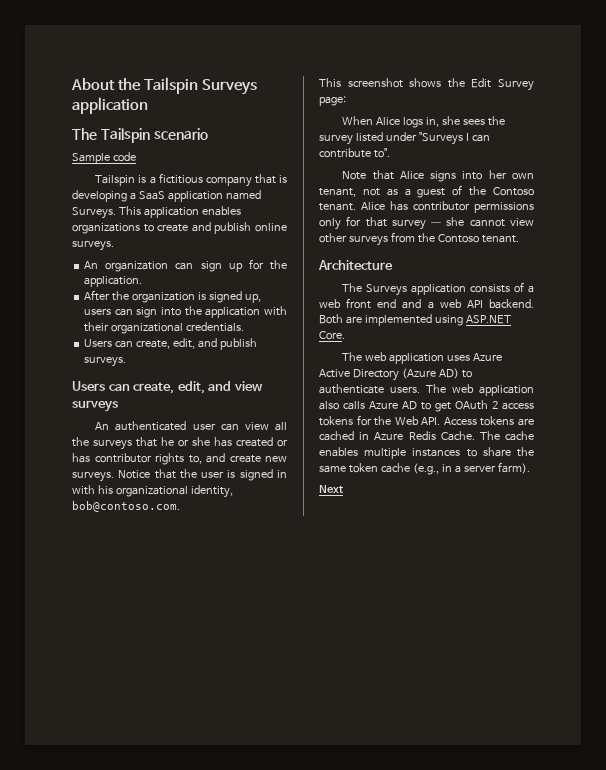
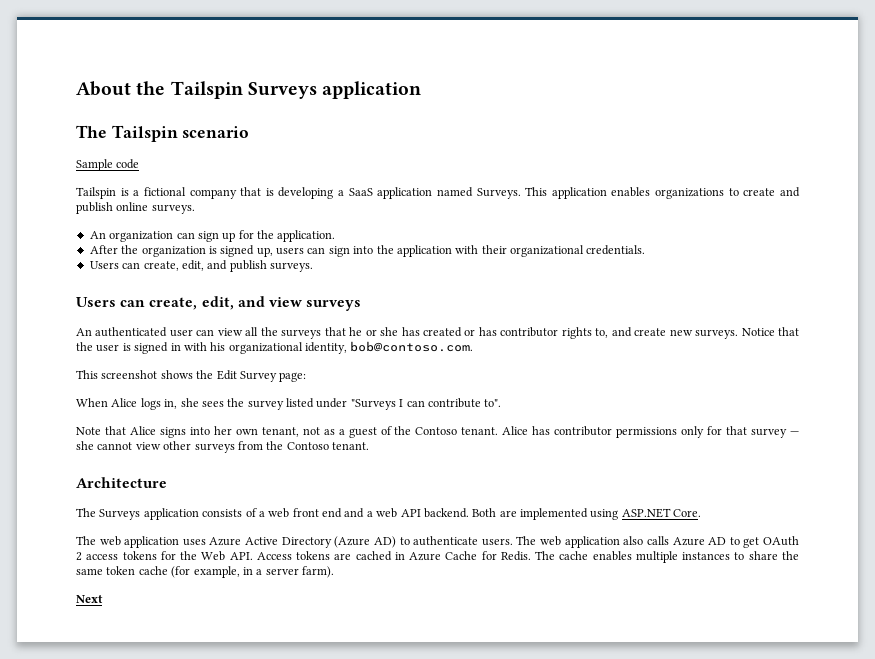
[158,173,203,184] fictitious -> [143,187,186,196] fictional
[408,431,475,441] Redis Cache. -> [445,551,531,561] Cache for Redis.
[412,463,439,475] (e.g., -> [171,566,240,578] (for example,

